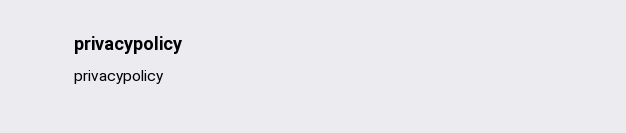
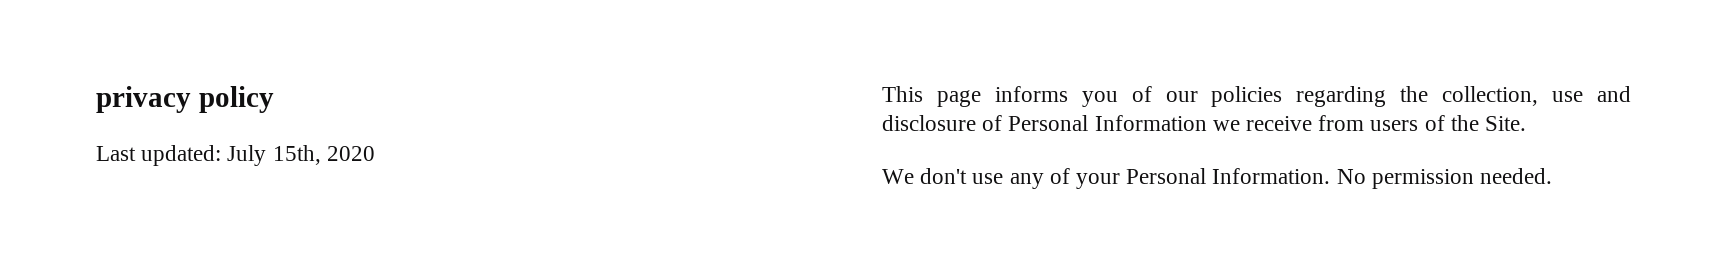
[74,36,182,54] [74,70,164,84] privacypolicy // privacypolicy -> [96,86,274,113] [96,145,375,166] [882,86,1631,107] [882,115,1527,131] [882,168,1553,189] privacy policy // Last updated: July 15th, 2020 // This page informs you of our policies regarding the collection, use and disclosure of Personal Information we receive from users of the Site. // We don't use any of your Personal Information. No permission needed.

